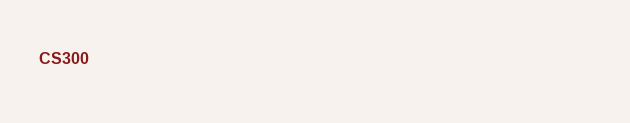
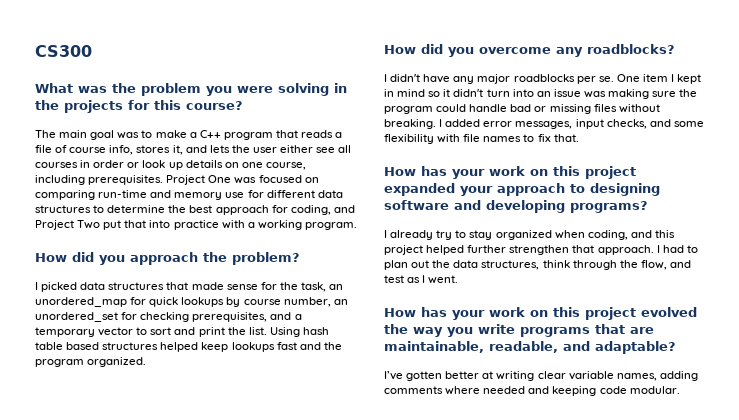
(89, 58) none -> [35,83,347,96] [35,100,243,113] [35,130,343,140] [35,145,352,155] [35,160,306,170] [35,175,319,185] [35,190,343,200] [35,205,355,215] [35,220,357,230] [35,252,300,265] [35,282,344,292] [35,297,348,307] [35,312,302,322] [35,327,329,337] [35,342,342,352] [35,357,147,367] [384,44,675,57] [384,74,702,84] [384,89,698,99] [384,104,660,114] [384,119,704,129] [384,134,579,144] [384,166,636,179] [384,183,660,196] [384,200,648,213] [384,230,675,240] [384,245,698,255] [384,260,691,270] [384,275,459,284] [384,307,697,320] [384,324,654,337] [384,341,676,354] [384,371,698,381] [384,386,680,396] // What was the problem you were solving in the projects for this course? // The main goal was to make a C++ program that reads a file of course info, stores it, and lets the user either see all courses in order or look up details on one course, including prerequisites. Project One was focused on comparing run-time and memory use for different data structures to determine the best approach for coding, and Project Two put that into practice with a working program. // How did you approach the problem? // I picked data structures that made sense for the task, an unordered_map for quick lookups by course number, an unordered_set for checking prerequisites, and a temporary vector to sort and print the list. Using hash table based structures helped keep lookups fast and the program organized. // How did you overcome any roadblocks? // I didn't have any major roadblocks per se. One item I kept in mind so it didn't turn into an issue was making sure the program could handle bad or missing files without breaking. I added error messages, input checks, and some flexibility with file names to fix that. // How has your work on this project expanded your approach to designing software and developing programs? // I already try to stay organized when coding, and this project helped further strengthen that approach. I had to plan out the data structures, think through the flow, and test as I went. // How has your work on this project evolved the way you write programs that are maintainable, readable, and adaptable? // I’ve gotten better at writing clear variable names, adding comments where needed and keeping code modular.

